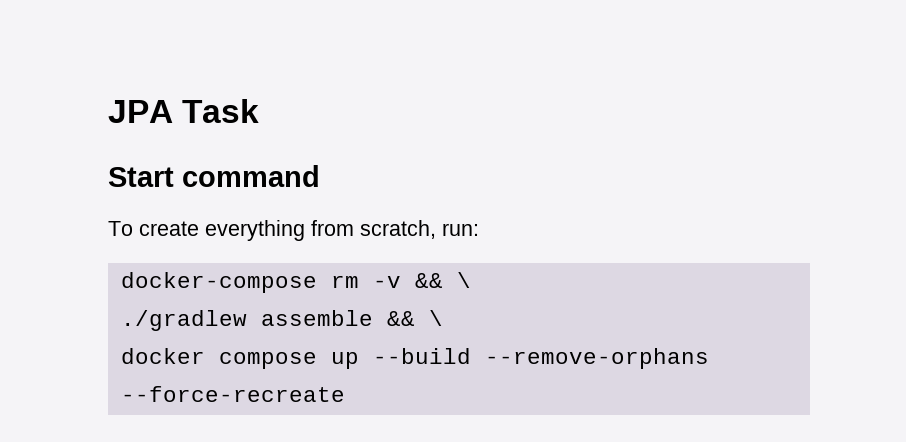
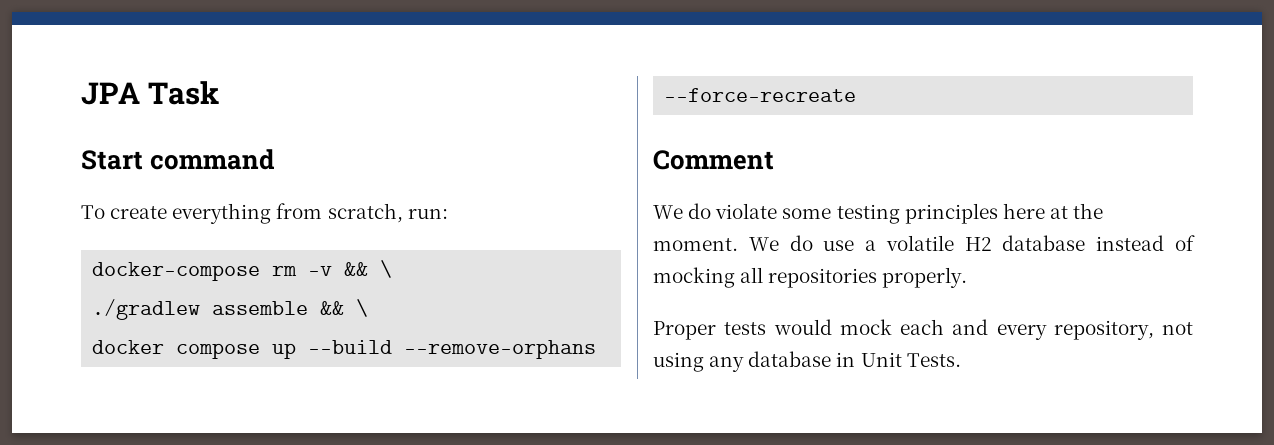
(345, 394) none -> [653,150,774,170] [653,203,1104,224] [653,235,1195,251] [653,267,968,288] [653,319,1193,340] [653,351,961,372] // Comment // We do violate some testing principles here at the moment. We do use a volatile H2 database instead of mocking all repositories properly. // Proper tests would mock each and every repository, not using any database in Unit Tests.

